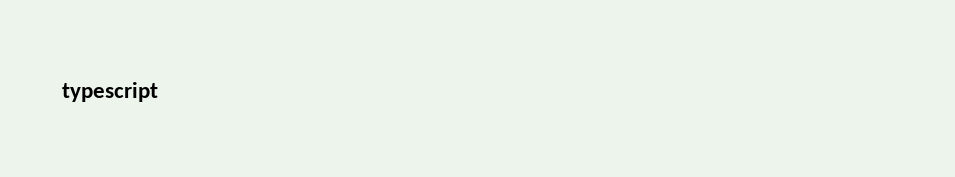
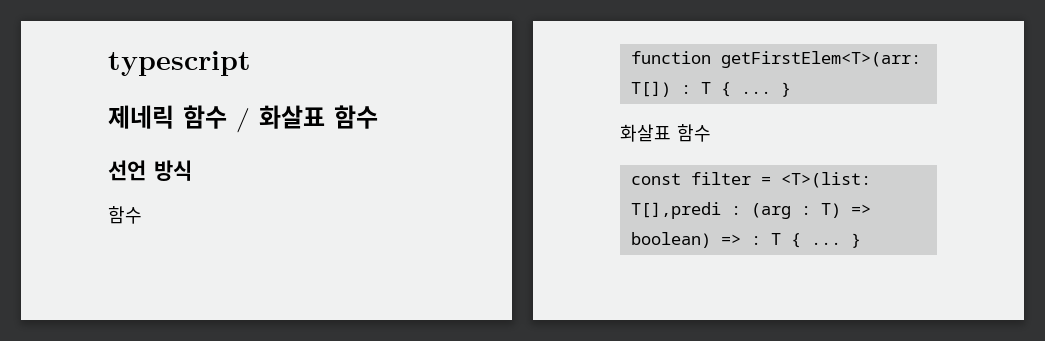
(158, 92) none -> [108,105,378,133] [108,160,192,181] [108,206,142,224] [630,51,921,68] [630,81,791,97] [620,124,711,142] [630,172,871,188] [630,202,871,219] [630,232,861,248] // 제네릭 함수 / 화살표 함수 // 선언 방식 // 함수 // function getFirstElem<T>(arr: T[]) : T { ... } // 화살표 함수 // const filter = <T>(list: T[],predi : (arg : T) => boolean) => : T { ... }

